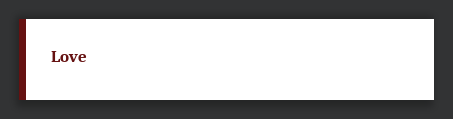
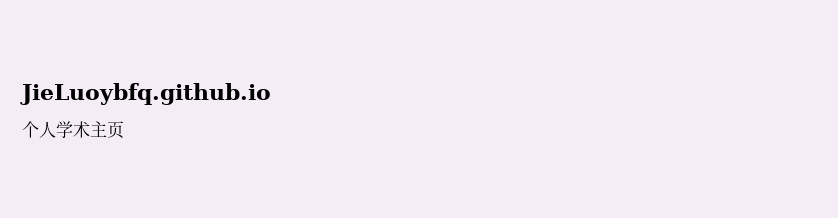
[51,51,87,62] Love -> [20,83,271,105] [22,121,124,139] JieLuoybfq.github.io // 个人学术主页

